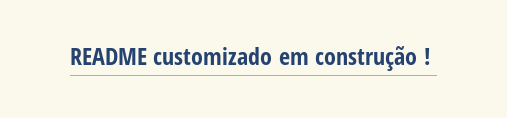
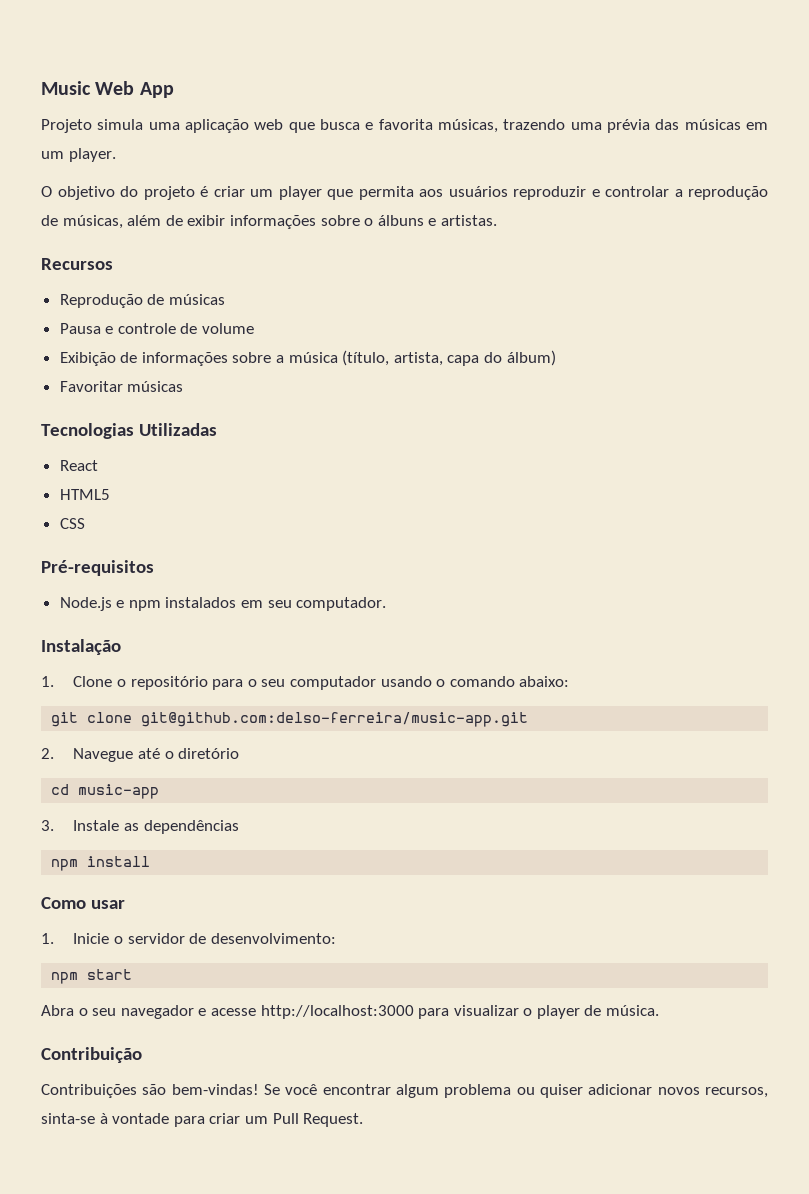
[70,46,431,71] README customizado em construção ! -> [41,81,174,98] [41,119,769,133] [41,148,116,162] [41,186,768,200] [41,215,497,229] [41,258,113,270] [59,294,225,308] [59,323,255,334] [59,350,556,366] [59,381,184,392] [41,423,217,439] [59,460,98,471] [59,489,110,500] [59,518,85,529] [41,560,154,576] [59,597,387,611] [41,639,121,655] [41,676,570,690] [51,712,529,727] [41,748,240,762] [51,784,160,799] [41,820,239,834] [51,856,151,871] [41,897,125,909] [41,933,336,944] [51,969,133,984] [41,1005,660,1019] [41,1047,142,1063] [41,1084,769,1098] [41,1113,364,1127] Music Web App // Projeto simula uma aplicação web que busca e favorita músicas, trazendo uma prévia das músicas em um player. // O objetivo do projeto é criar um player que permita aos usuários reproduzir e controlar a reprodução de músicas, além de exibir informações sobre o álbuns e artistas. // Recursos // Reprodução de músicas // Pausa e controle de volume // Exibição de informações sobre a música (título, artista, capa do álbum) // Favoritar músicas // Tecnologias Utilizadas // React // HTML5 // CSS // Pré-requisitos // Node.js e npm instalados em seu computador. // Instalação // 1. Clone o repositório para o seu computador usando o comando abaixo: // git clone git@github.com:delso-ferreira/music-app.git // 2. Navegue até o diretório // cd music-app // 3. Instale as dependências // npm install // Como usar // 1. Inicie o servidor de desenvolvimento: // npm start // Abra o seu navegador e acesse http://localhost:3000 para visualizar o player de música. // Contribuição // Contribuições são bem-vindas! Se você encontrar algum problema ou quiser adicionar novos recursos, sinta-se à vontade para criar um Pull Request.

